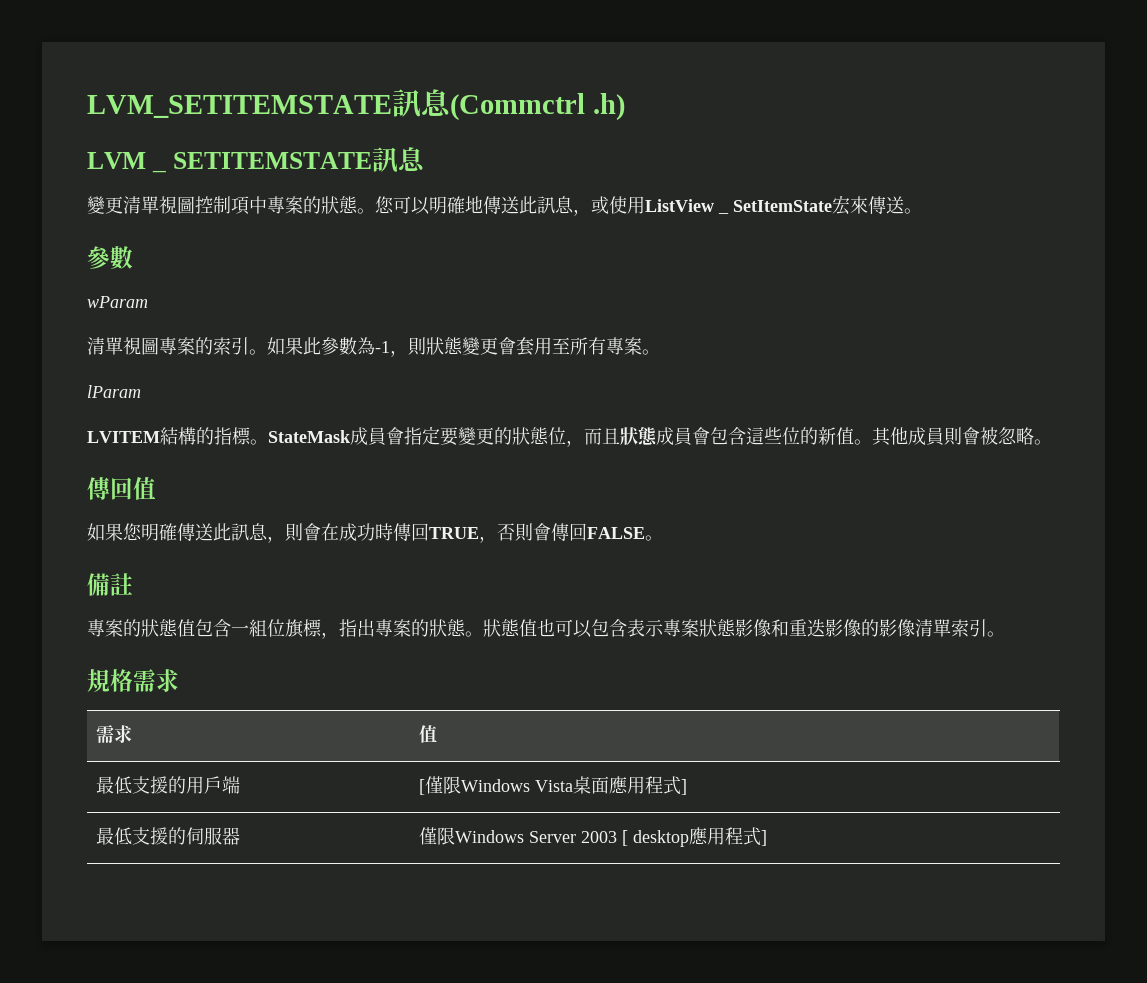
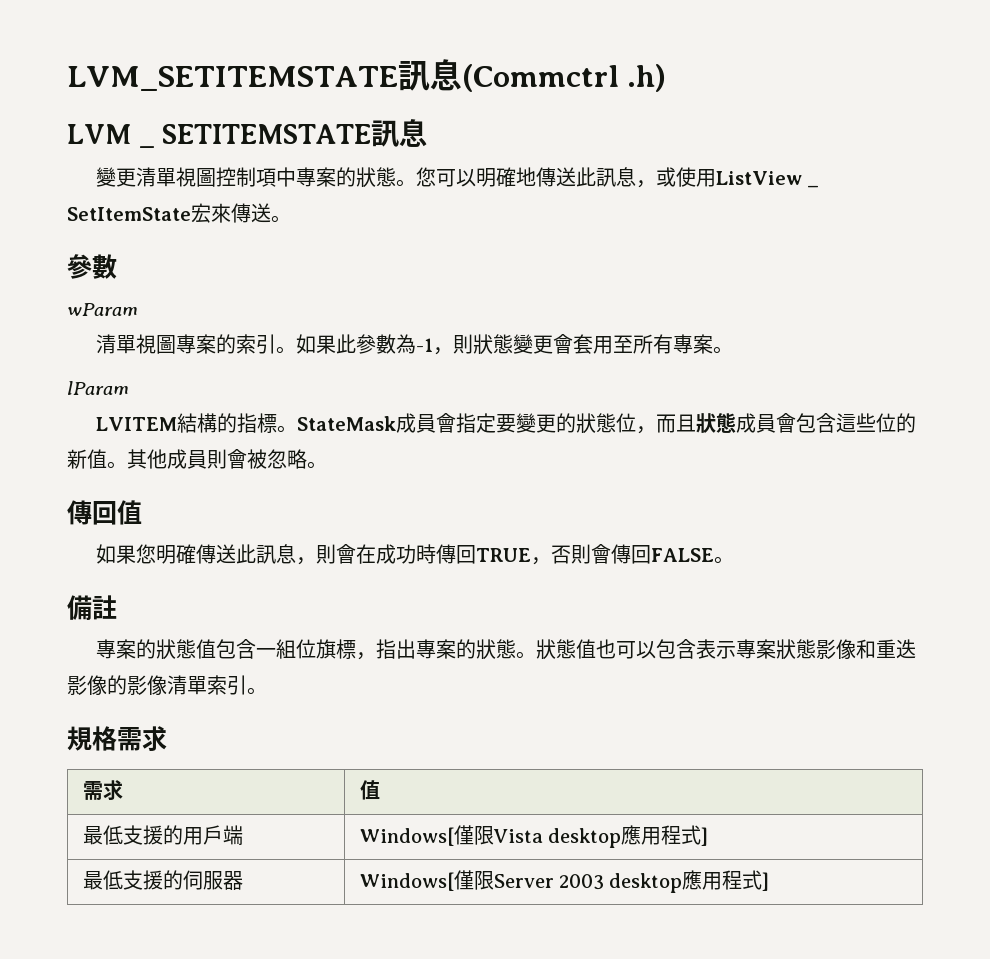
[419,776,610,795] [僅限Windows Vista桌面 -> [359,825,622,848] Windows[僅限Vista desktop
[419,827,525,845] 僅限Windows -> [359,870,494,891] Windows[僅限
[622,830,629,846] [ -> (605, 882) none

